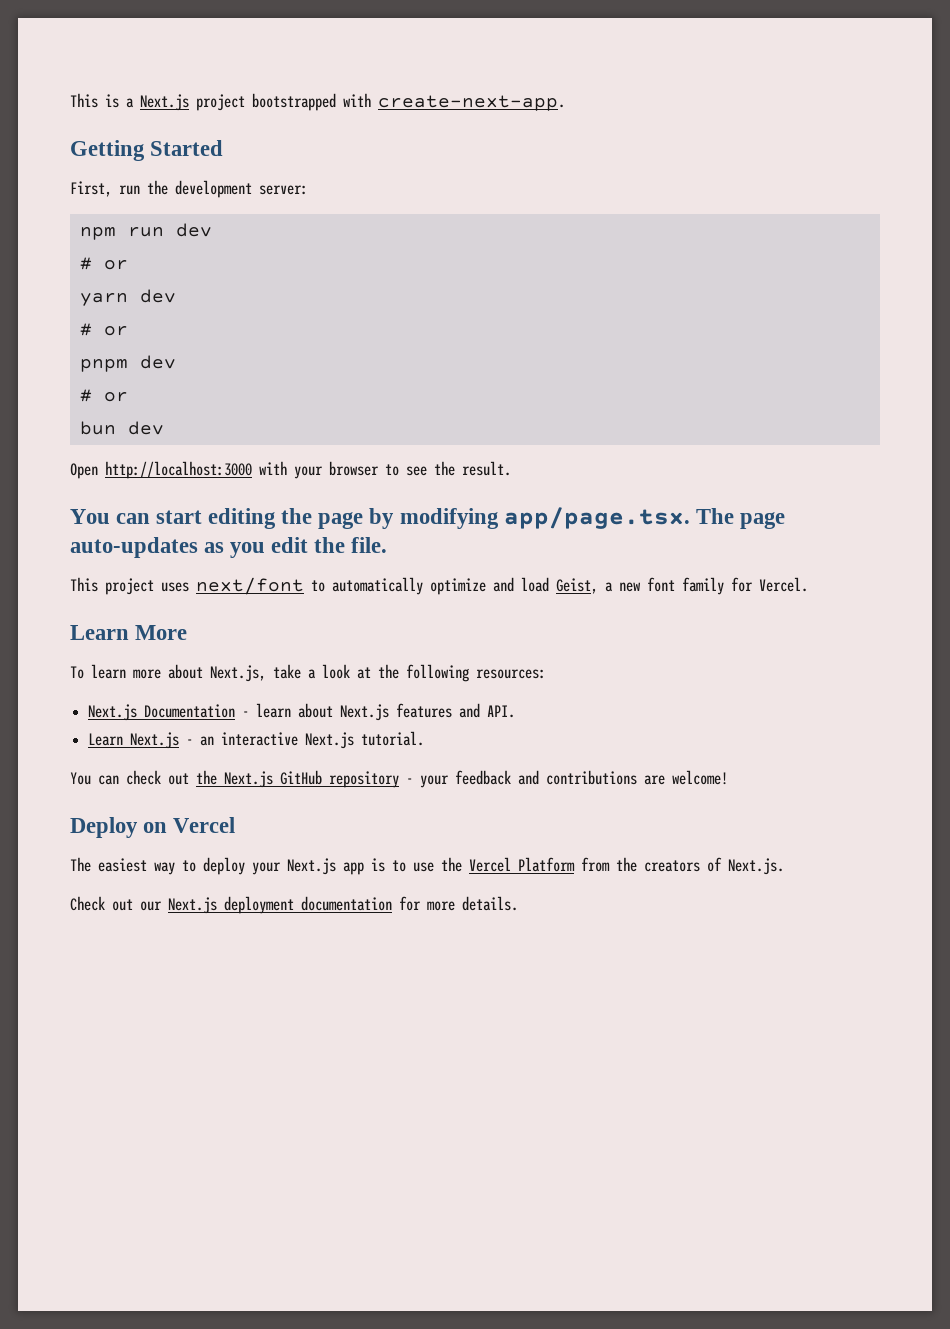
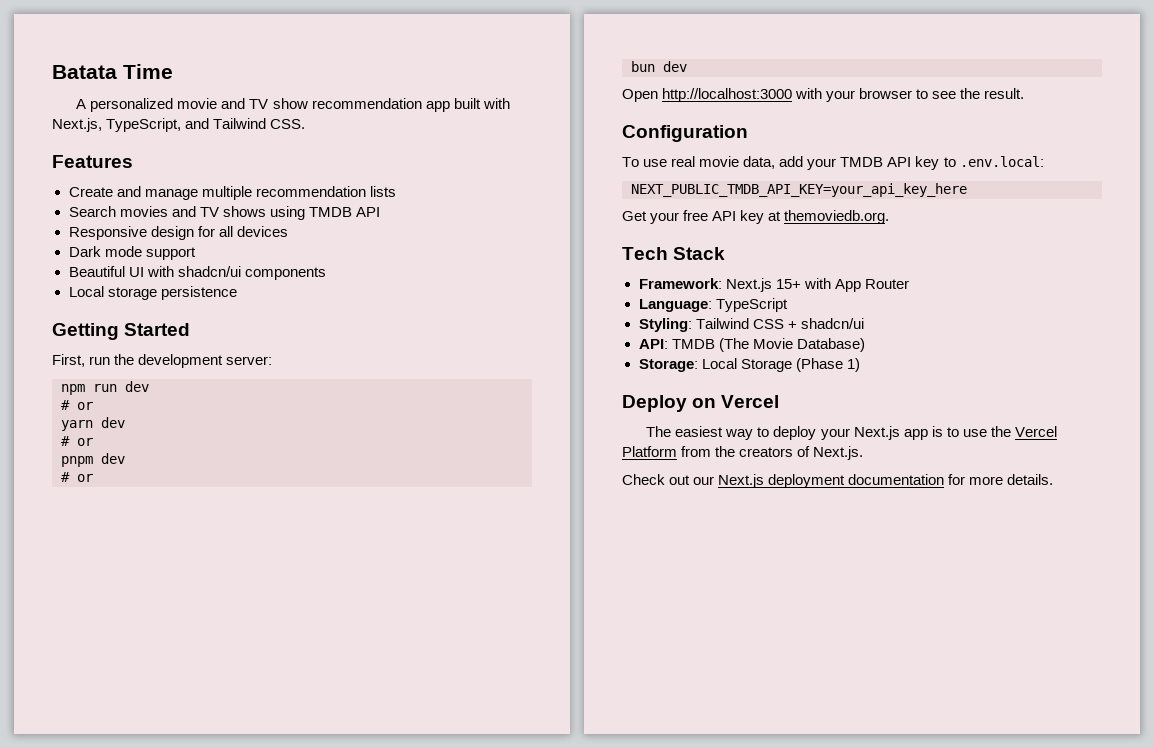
[70,93,565,111] This is a Next.js project bootstrapped with create-next-app. -> [52,64,173,79] [76,98,510,112] [52,118,306,132] [52,155,133,168] [68,186,396,200] [68,206,380,220] [68,226,288,240] [68,246,196,260] [68,266,326,280] [68,286,237,300] Batata Time // A personalized movie and TV show recommendation app built with Next.js, TypeScript, and Tailwind CSS. // Features // Create and manage multiple recommendation lists // Search movies and TV shows using TMDB API // Responsive design for all devices // Dark mode support // Beautiful UI with shadcn/ui components // Local storage persistence
[70,507,785,529] [70,537,388,558] [70,577,808,595] [70,625,188,640] [70,664,546,682] [88,703,516,721] [88,731,425,749] [70,770,728,788] You can start editing the page by modifying app/page.tsx. The page auto-updates as you edit the file. // This project uses next/font to automatically optimize and load Geist, a new font family for Vercel. // Learn More // To learn more about Next.js, take a look at the following resources: // Next.js Documentation - learn about Next.js features and API. // Learn Next.js - an interactive Next.js tutorial. // You can check out the Next.js GitHub repository - your feedback and contributions are welcome! -> [622,125,748,142] [622,156,1044,170] [631,183,967,197] [622,210,890,224] [622,247,726,260] [638,278,909,292] [638,298,788,312] [638,318,864,332] [638,338,865,352] [638,358,860,372] Configuration // To use real movie data, add your TMDB API key to .env.local: // NEXT_PUBLIC_TMDB_API_KEY=your_api_key_here // Get your free API key at themoviedb.org. // Tech Stack // Framework: Next.js 15+ with App Router // Language: TypeScript // Styling: Tailwind CSS + shadcn/ui // API: TMDB (The Movie Database) // Storage: Local Storage (Phase 1)

